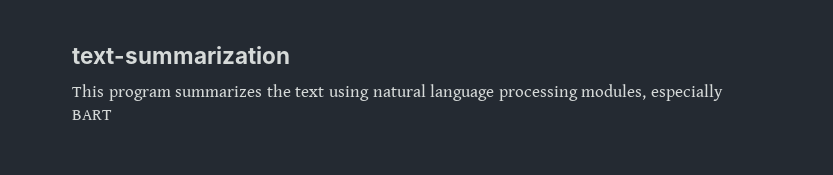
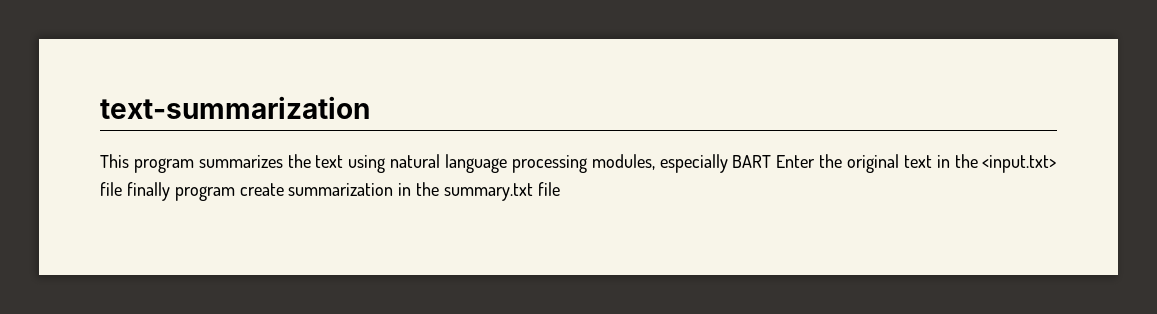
(112, 115) none -> [776,154,1057,173] [100,182,560,201] Enter the original text in the <input.txt> file finally program create summarization in the summary.txt file

